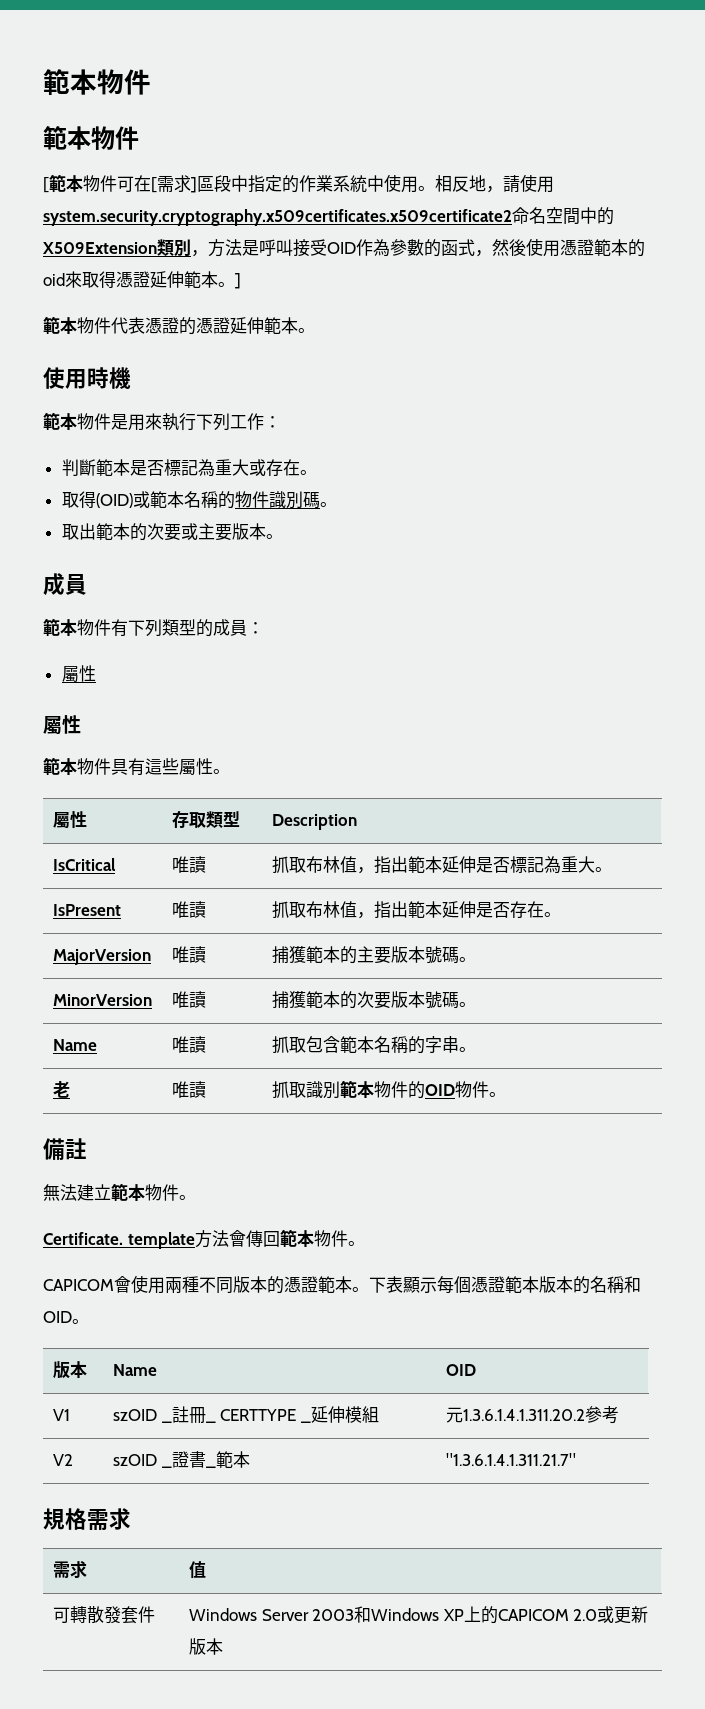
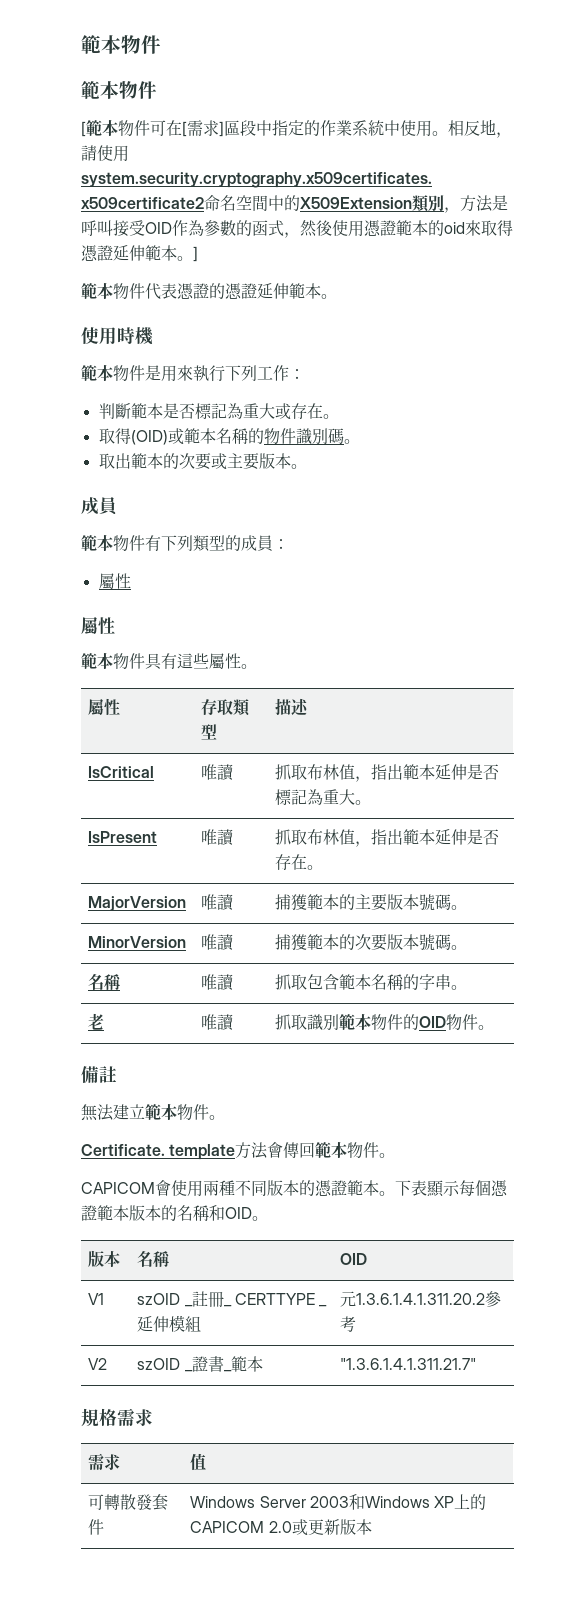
[271,814,357,830] Description -> [275,698,309,716] 描述
[52,1039,97,1051] Name -> [88,973,122,990] 名稱
[112,1364,157,1376] Name -> [137,1250,171,1267] 名稱

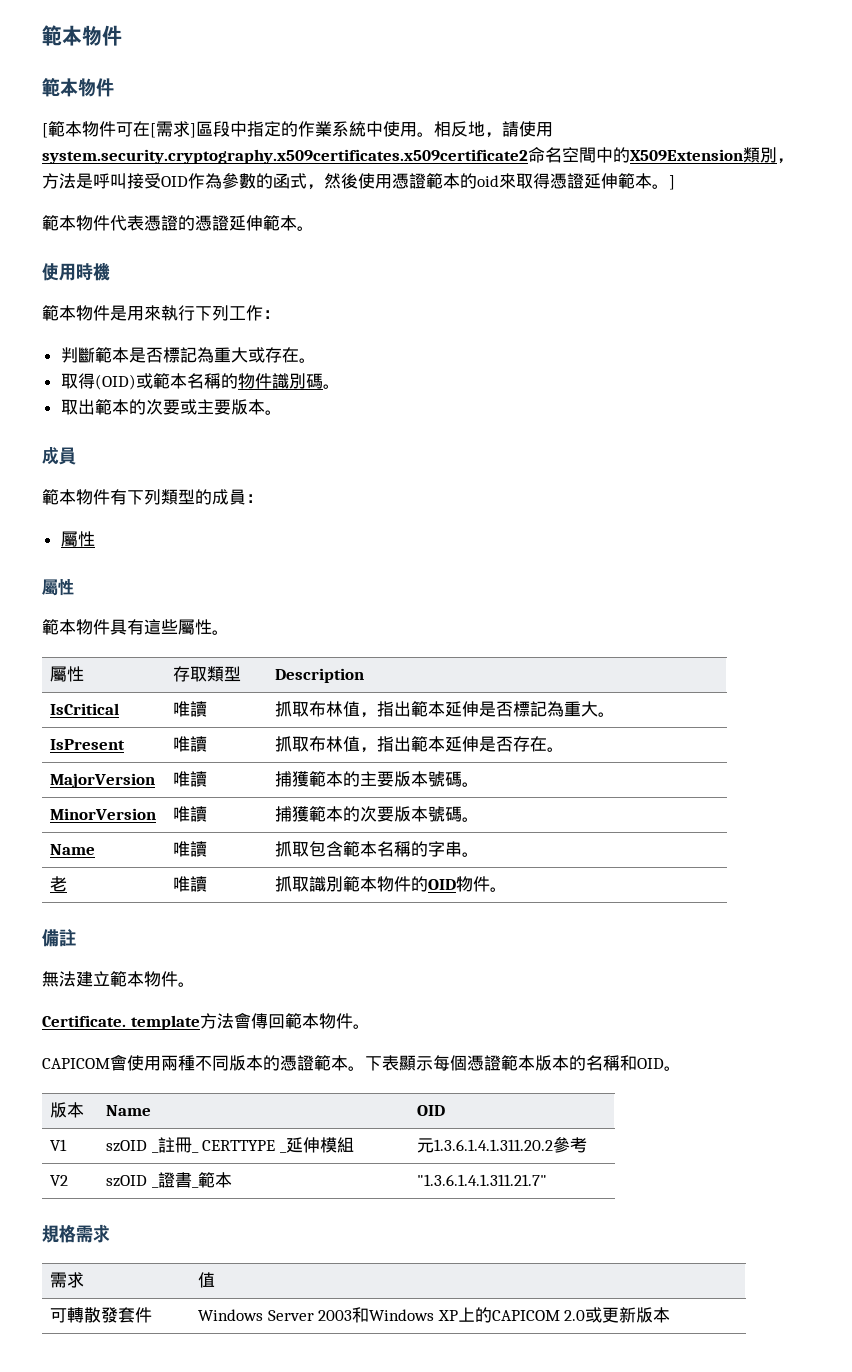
[275,698,309,716] 描述 -> [275,668,365,683] Description
[88,973,122,990] 名稱 -> [50,844,96,855] Name
[137,1250,171,1267] 名稱 -> [106,1105,152,1116] Name

